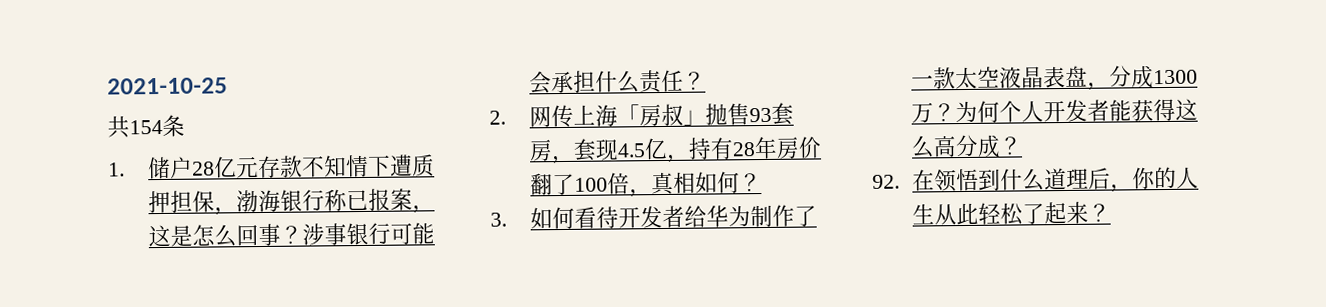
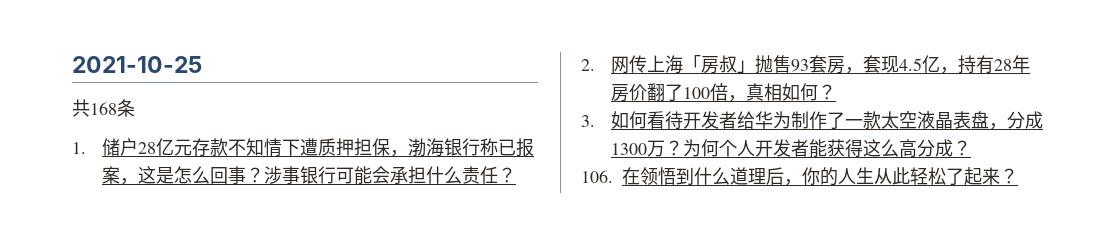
[129,119,163,135] 154 -> [90,102,117,115] 168
[872,174,900,189] 92. -> [581,170,613,183] 106.

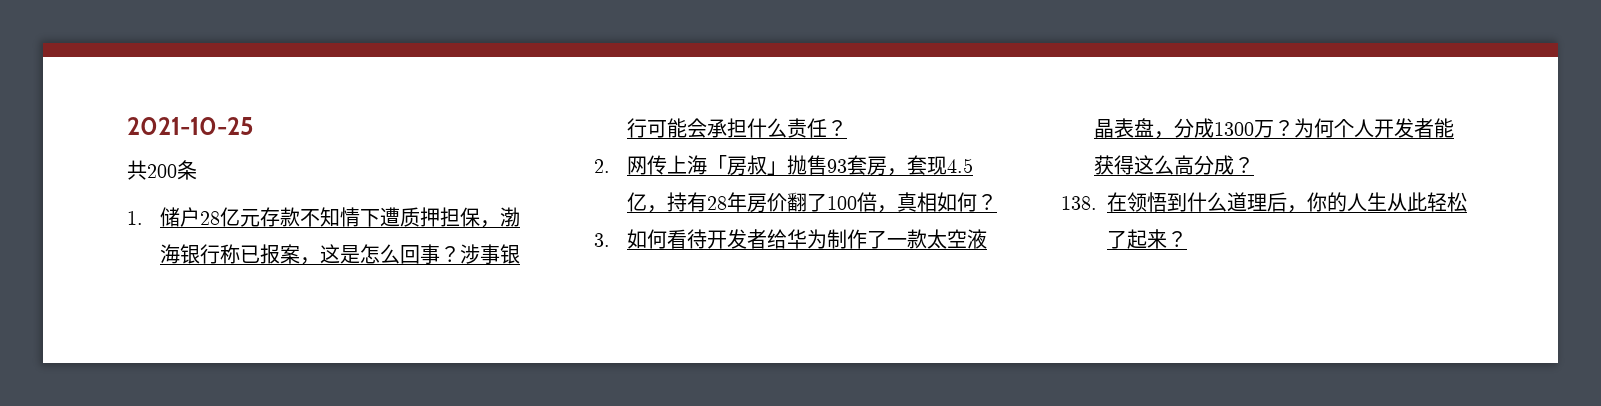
[90,102,117,115] 168 -> [147,164,177,178] 200
[581,170,613,183] 106. -> [1061,196,1097,210] 138.

